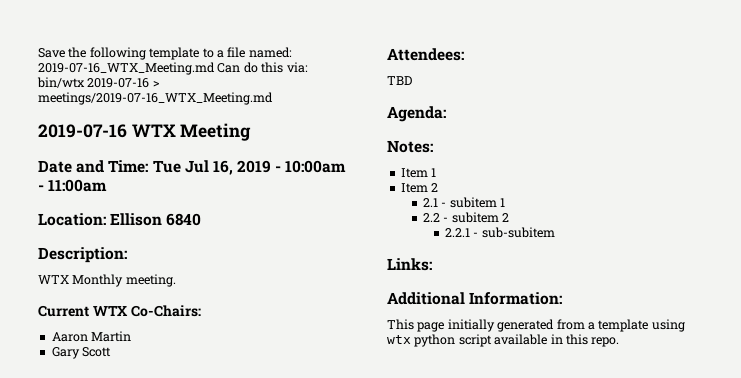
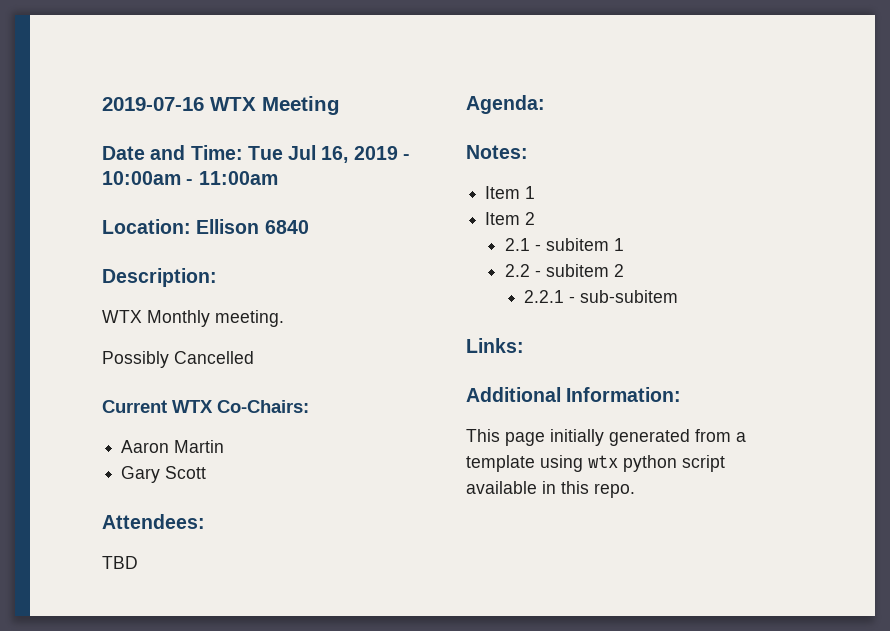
[38,47,292,60] [38,62,308,75] [37,77,159,88] [38,92,273,105] Save the following template to a file named: 2019-07-16_WTX_Meeting.md Can do this via: bin/wtx 2019-07-16 > meetings/2019-07-16_WTX_Meeting.md // -> (102, 104) none
(176, 280) none -> [102,351,254,368] // Possibly Cancelled

